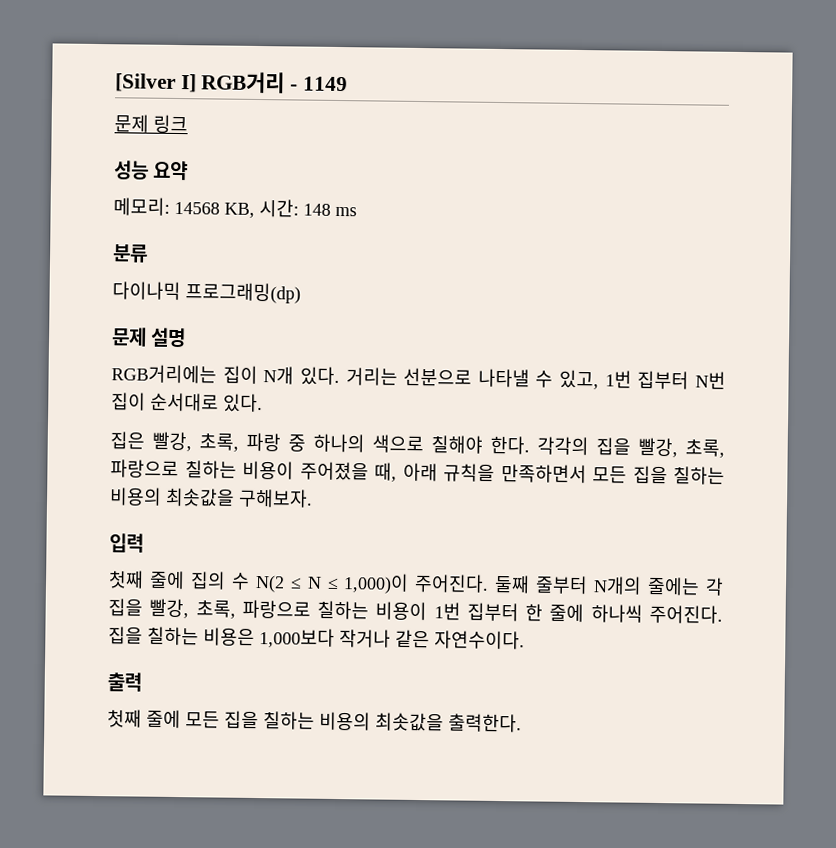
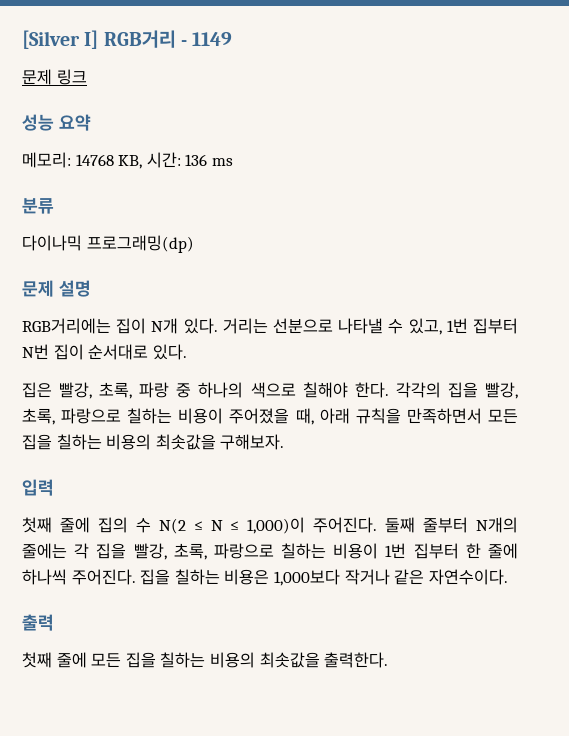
[174,201,220,215] 14568 -> [75,154,114,166] 14768
[303,203,331,216] 148 -> [185,154,208,166] 136

